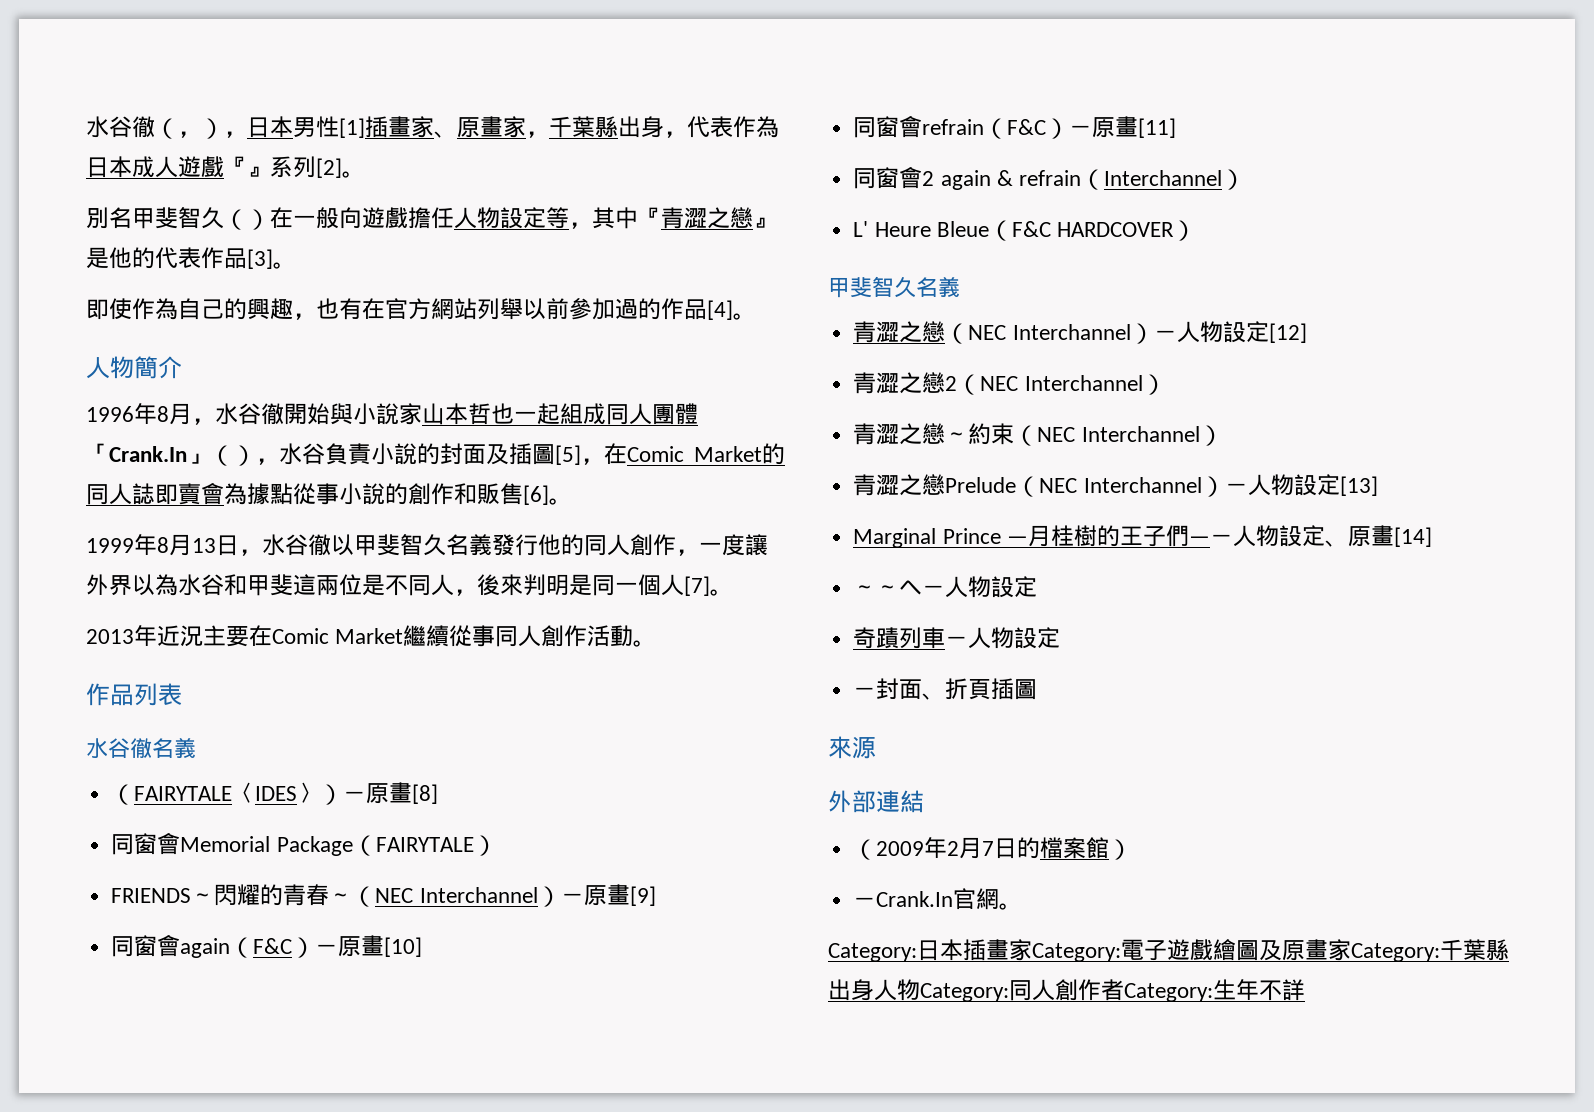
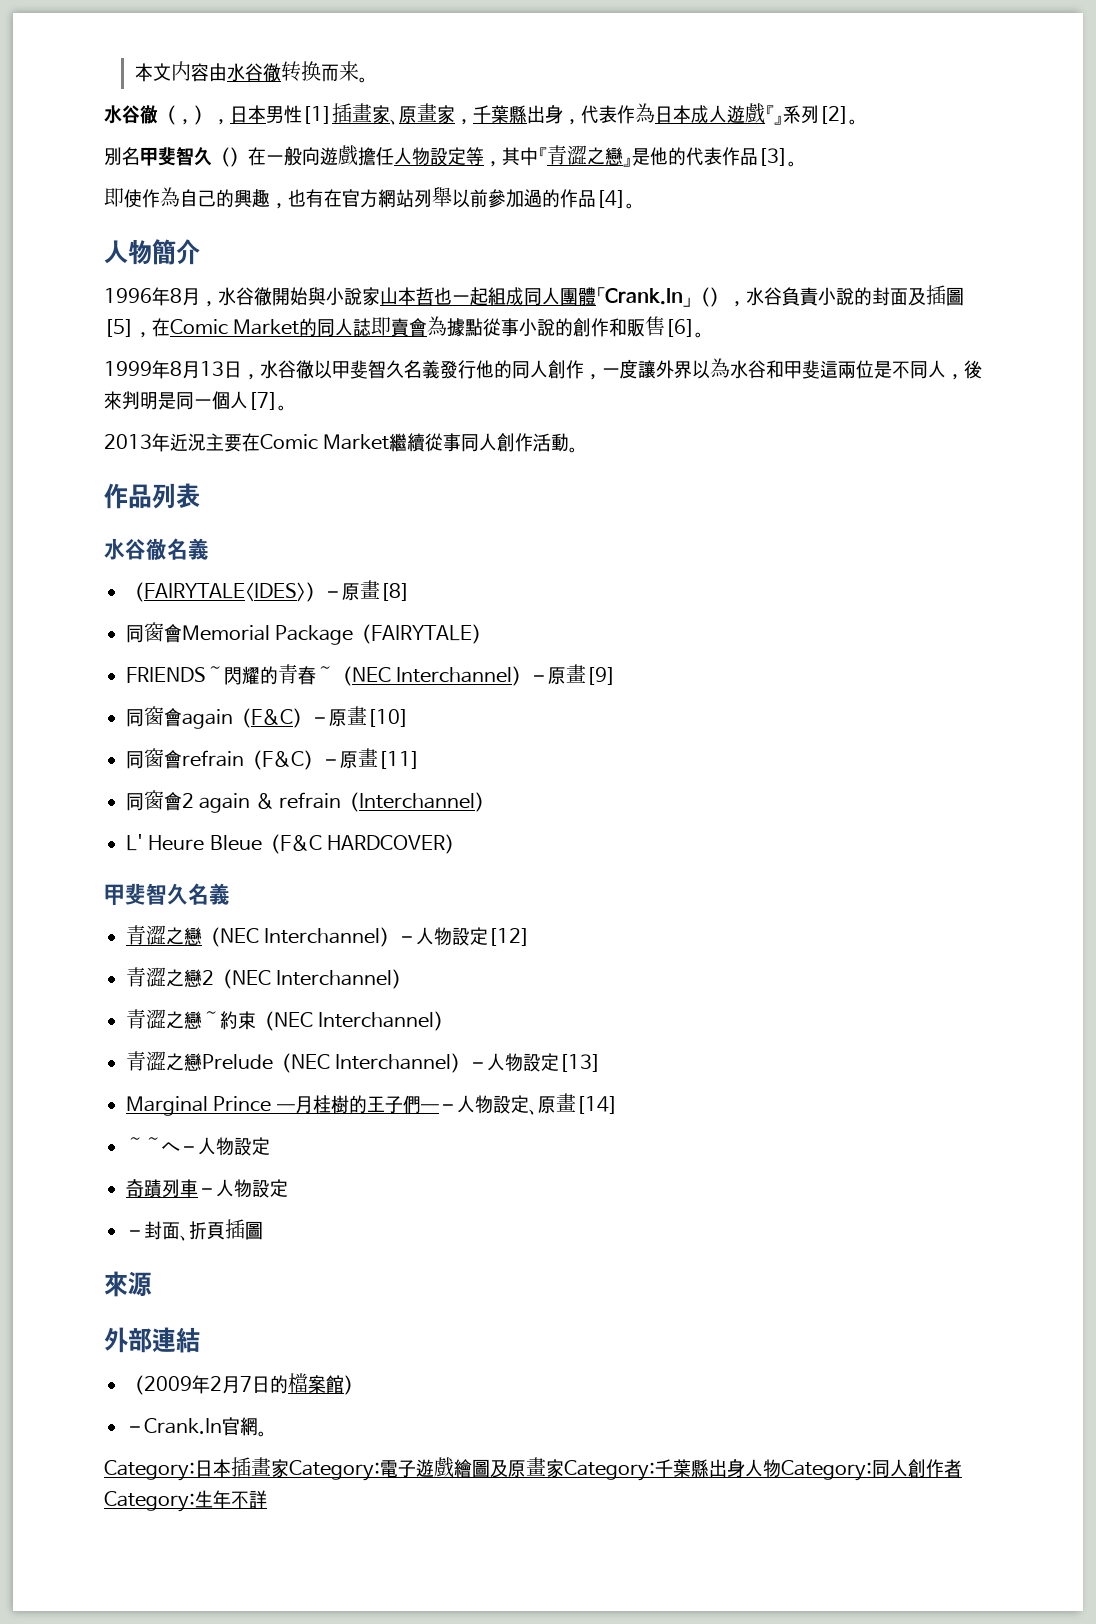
(86, 127) none -> [134,61,368,83] 本文内容由水谷徹转换而来。 //

